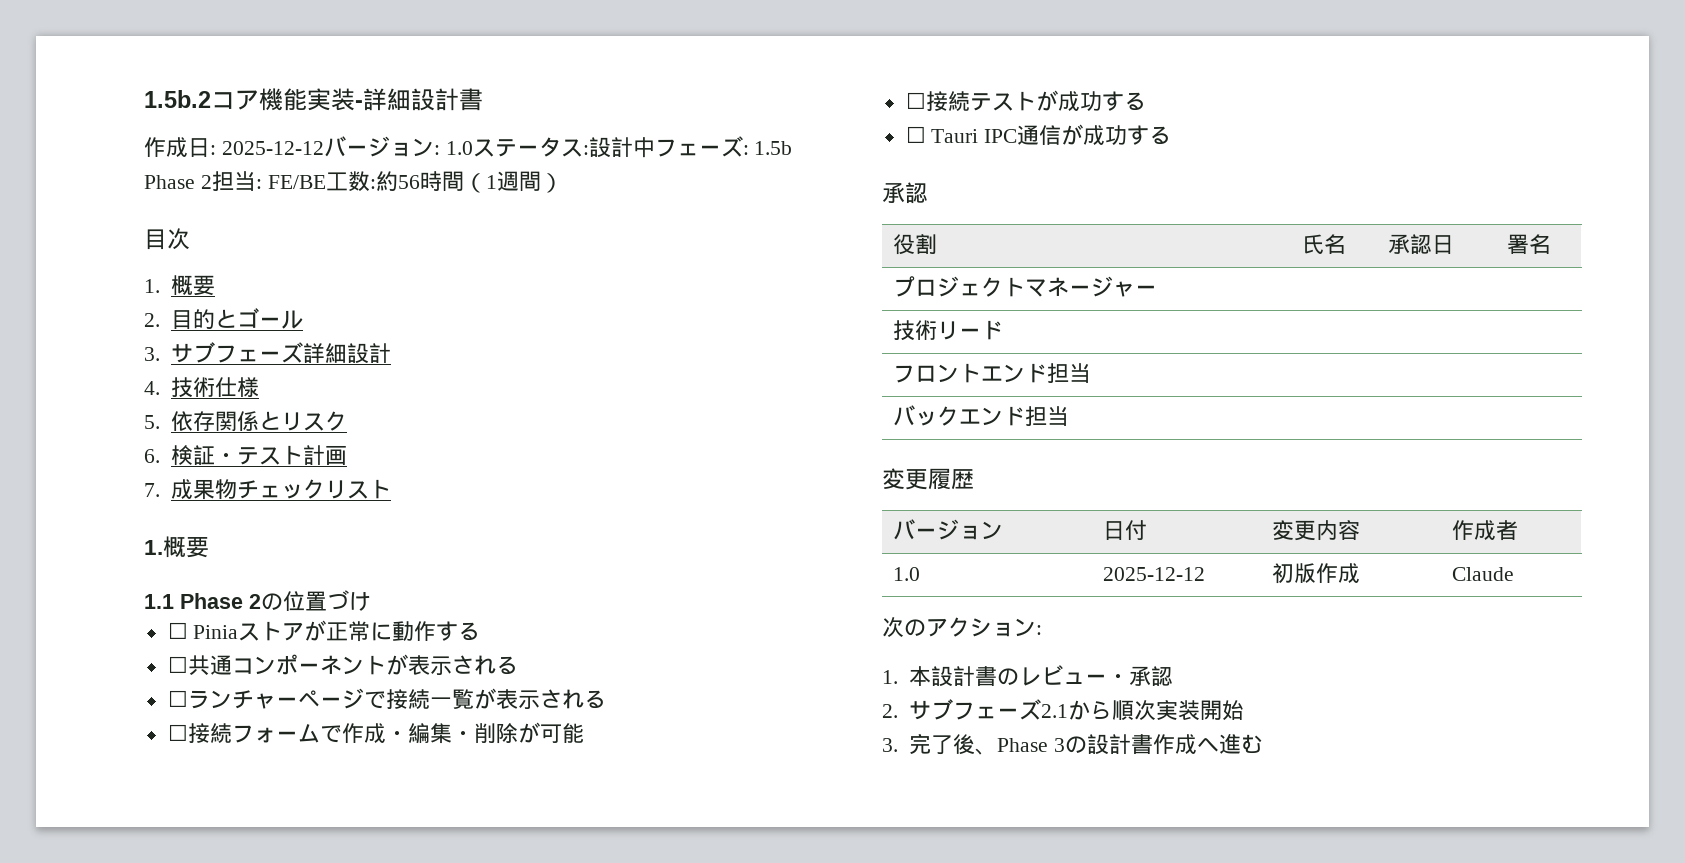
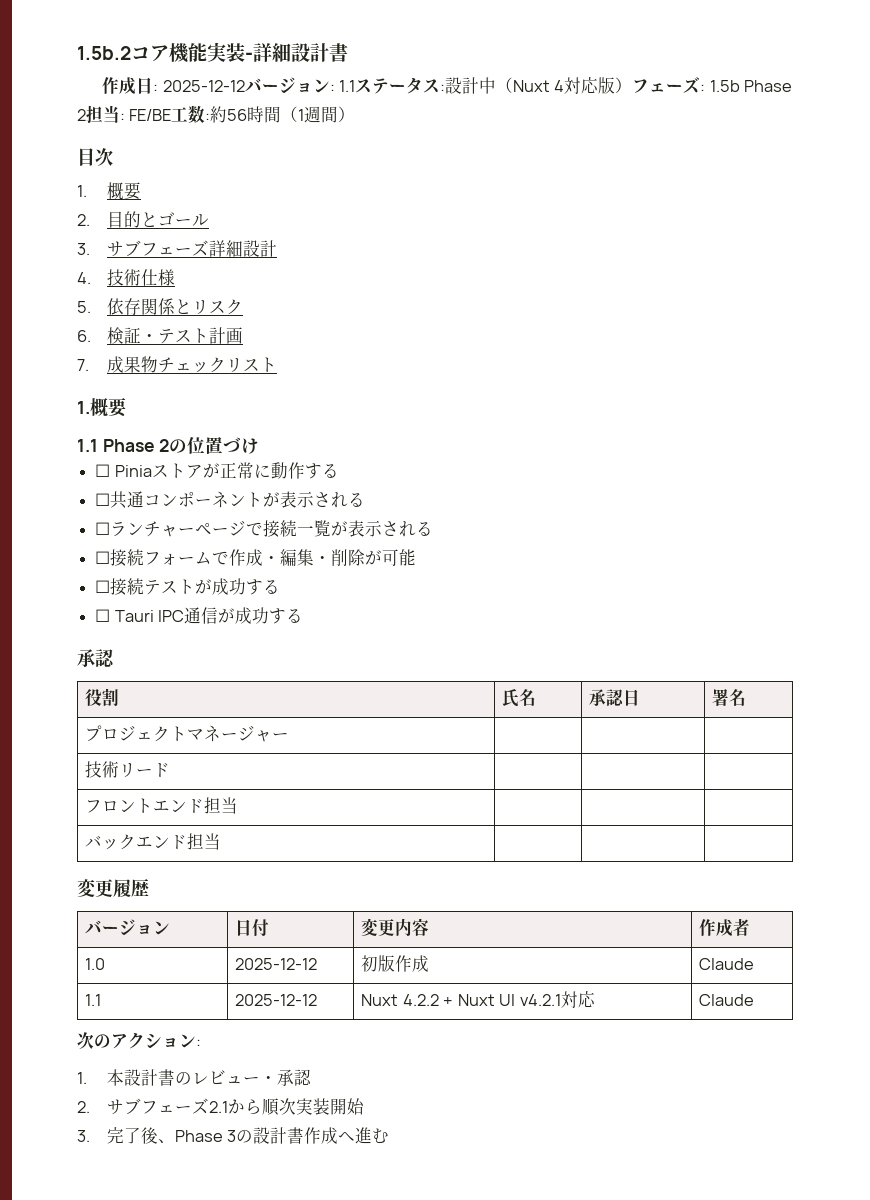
[445,141,473,155] 1.0 -> [338,80,355,92] 1.1
(655, 147) none -> [495,77,633,94] （Nuxt 4対応版）
(1514, 574) none -> [85,994,102,1006] [235,994,318,1006] [361,991,596,1008] [699,994,755,1006] // 1.1 | 2025-12-12 | Nuxt 4.2.2 + Nuxt UI v4.2.1対応 | Claude

